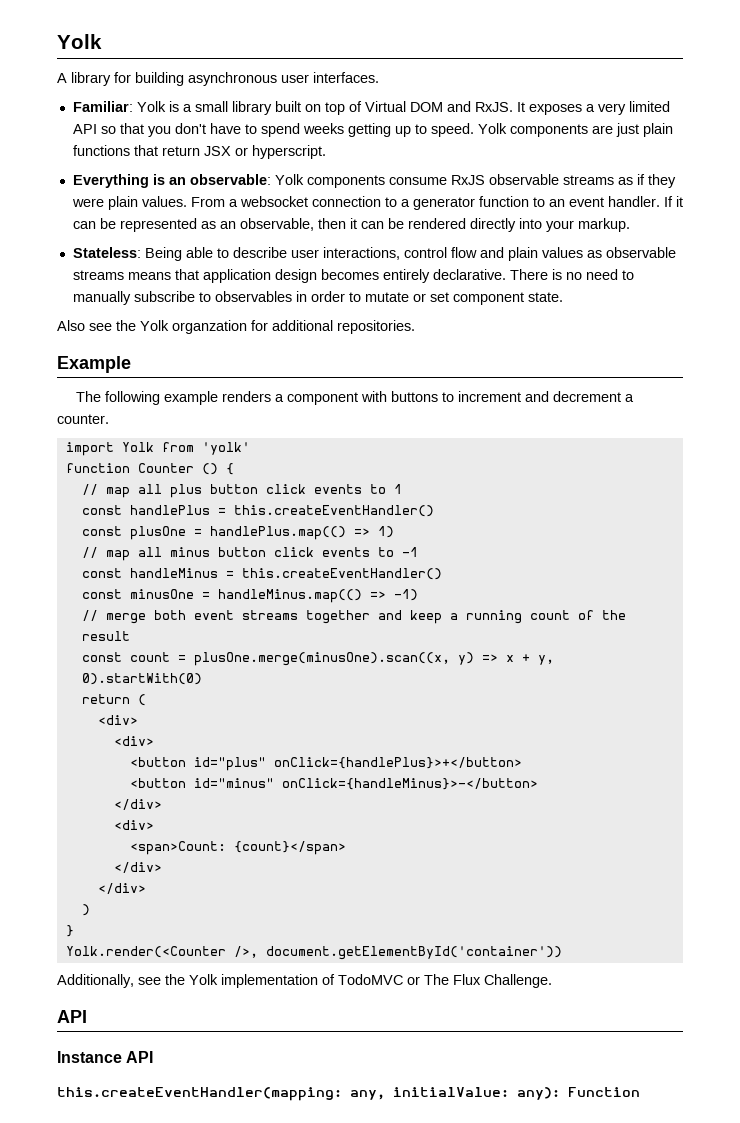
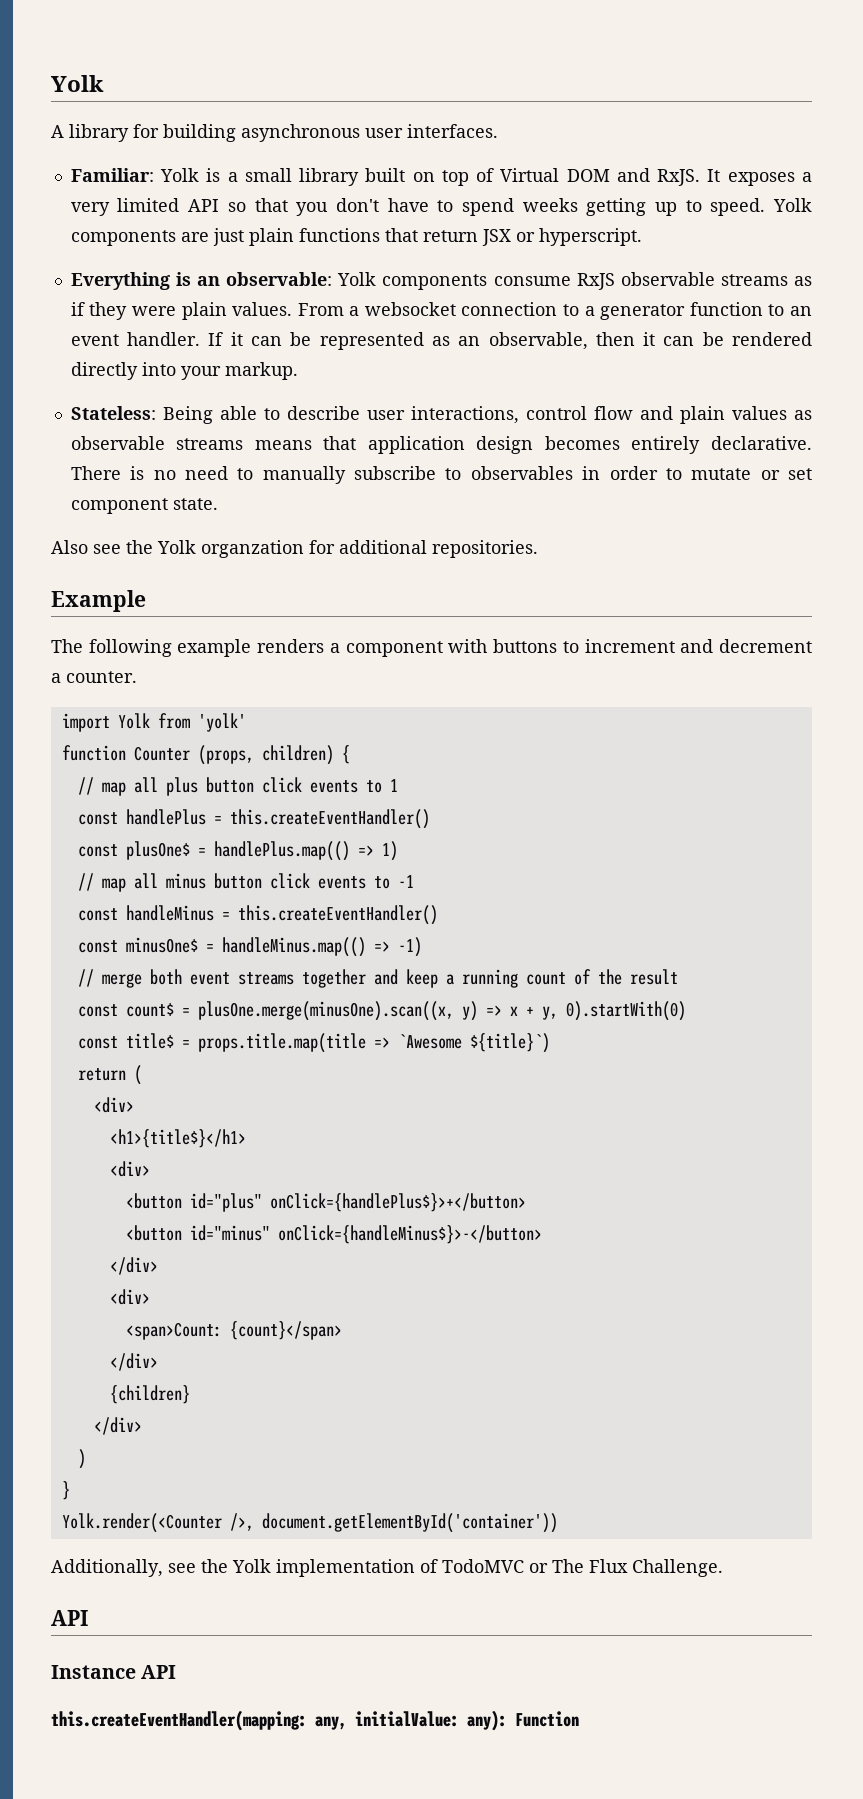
[201,463,218,475] () -> [197,745,334,765] (props, children)
[129,526,186,540] plusOne -> [125,841,190,860] plusOne$
[129,589,194,599] minusOne -> [125,937,198,953] minusOne$
[129,652,170,662] count -> [125,1003,174,1017] count$
(202, 679) none -> [77,1033,550,1053] // const title$ = props.title.map(title => `Awesome ${title}`)
(138, 720) none -> [109,1129,246,1148] // <h1>{title$}</h1>
[273,757,522,769] onClick={handlePlus}>+</button> -> [269,1193,526,1212] onClick={handlePlus$}>+</button>
[281,778,538,790] onClick={handleMinus}>-</button> -> [277,1225,542,1244] onClick={handleMinus$}>-</button>
(162, 867) none -> [109,1385,190,1404] // {children}

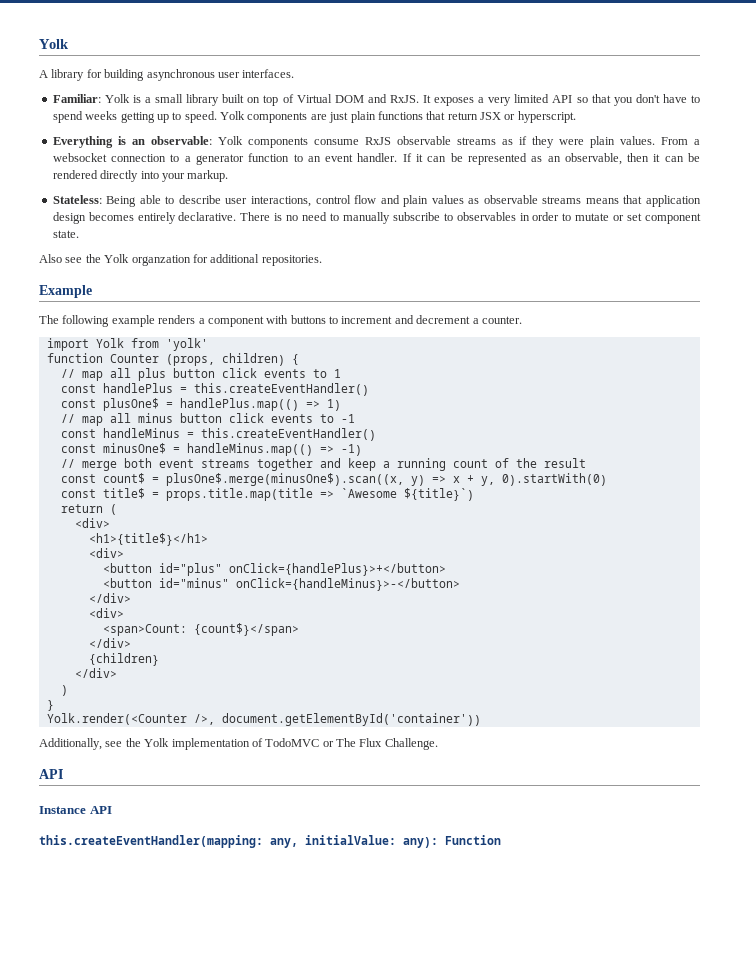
[197,1001,454,1021] plusOne.merge(minusOne).scan((x, -> [165,473,404,486] plusOne$.merge(minusOne$).scan((x,
[269,1193,526,1212] onClick={handlePlus$}>+</button> -> [228,563,446,576] onClick={handlePlus}>+</button>
[277,1225,542,1244] onClick={handleMinus$}>-</button> -> [235,578,460,591] onClick={handleMinus}>-</button>
[229,1321,342,1340] {count}</span> -> [193,623,299,636] {count$}</span>

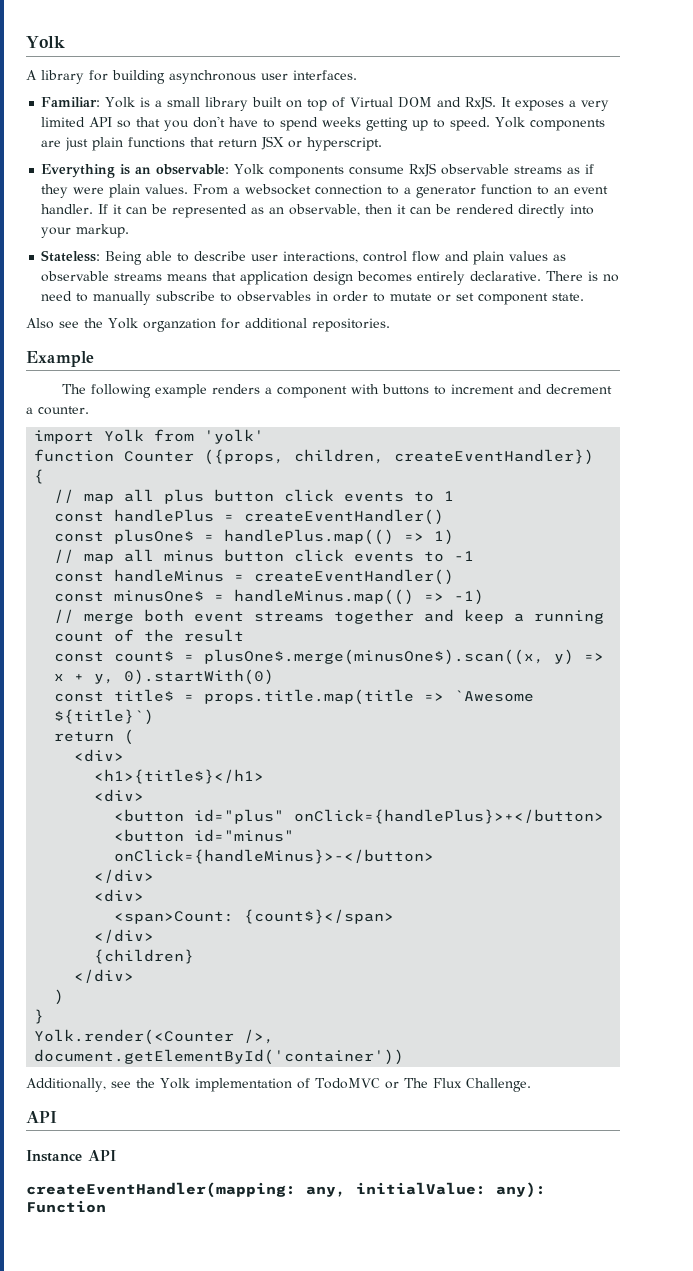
[165,353,285,366] (props, children) -> [204,449,595,465] ({props, children, createEventHandler})
[193,383,369,396] this.createEventHandler() -> [244,509,445,525] createEventHandler()
[200,428,376,441] this.createEventHandler() -> [254,569,455,585] createEventHandler()
[39,835,263,848] this.createEventHandler(mapping: -> [26,1182,296,1198] createEventHandler(mapping:

